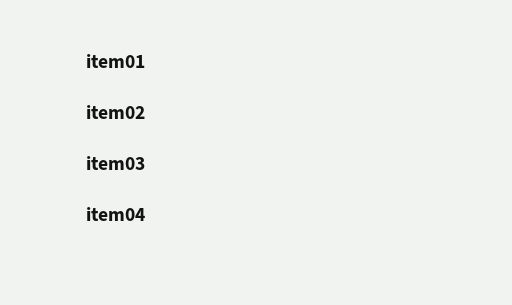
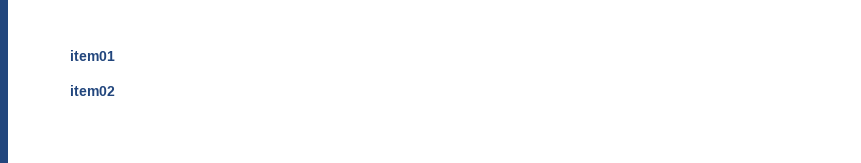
[86,156,145,170] [86,207,145,221] // item03 // item04 -> (115, 90) none

